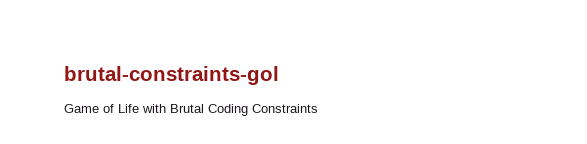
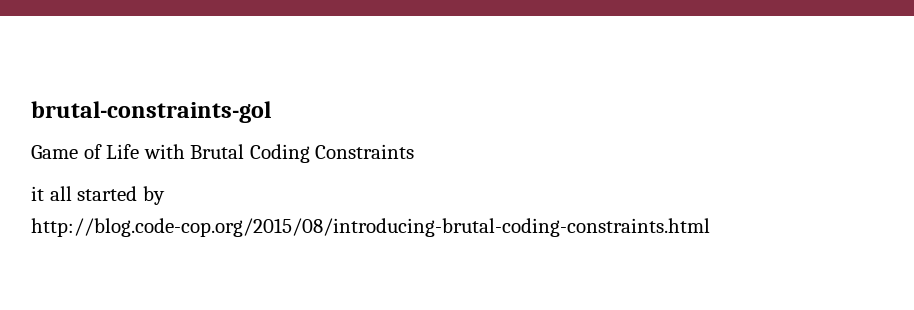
(318, 108) none -> [31,186,165,205] [31,218,710,237] // it all started by http://blog.code-cop.org/2015/08/introducing-brutal-coding-constraints.html

